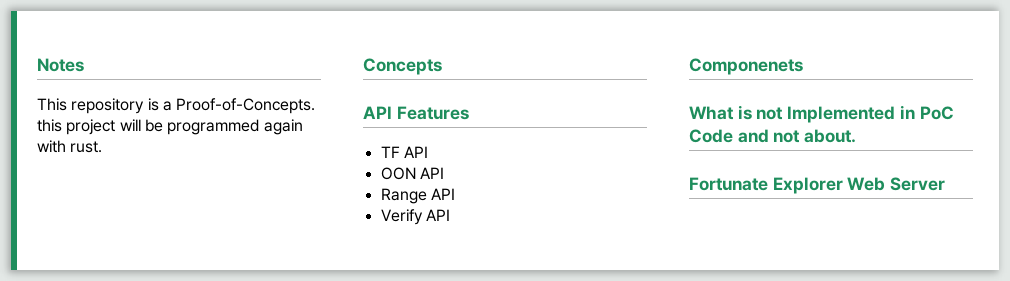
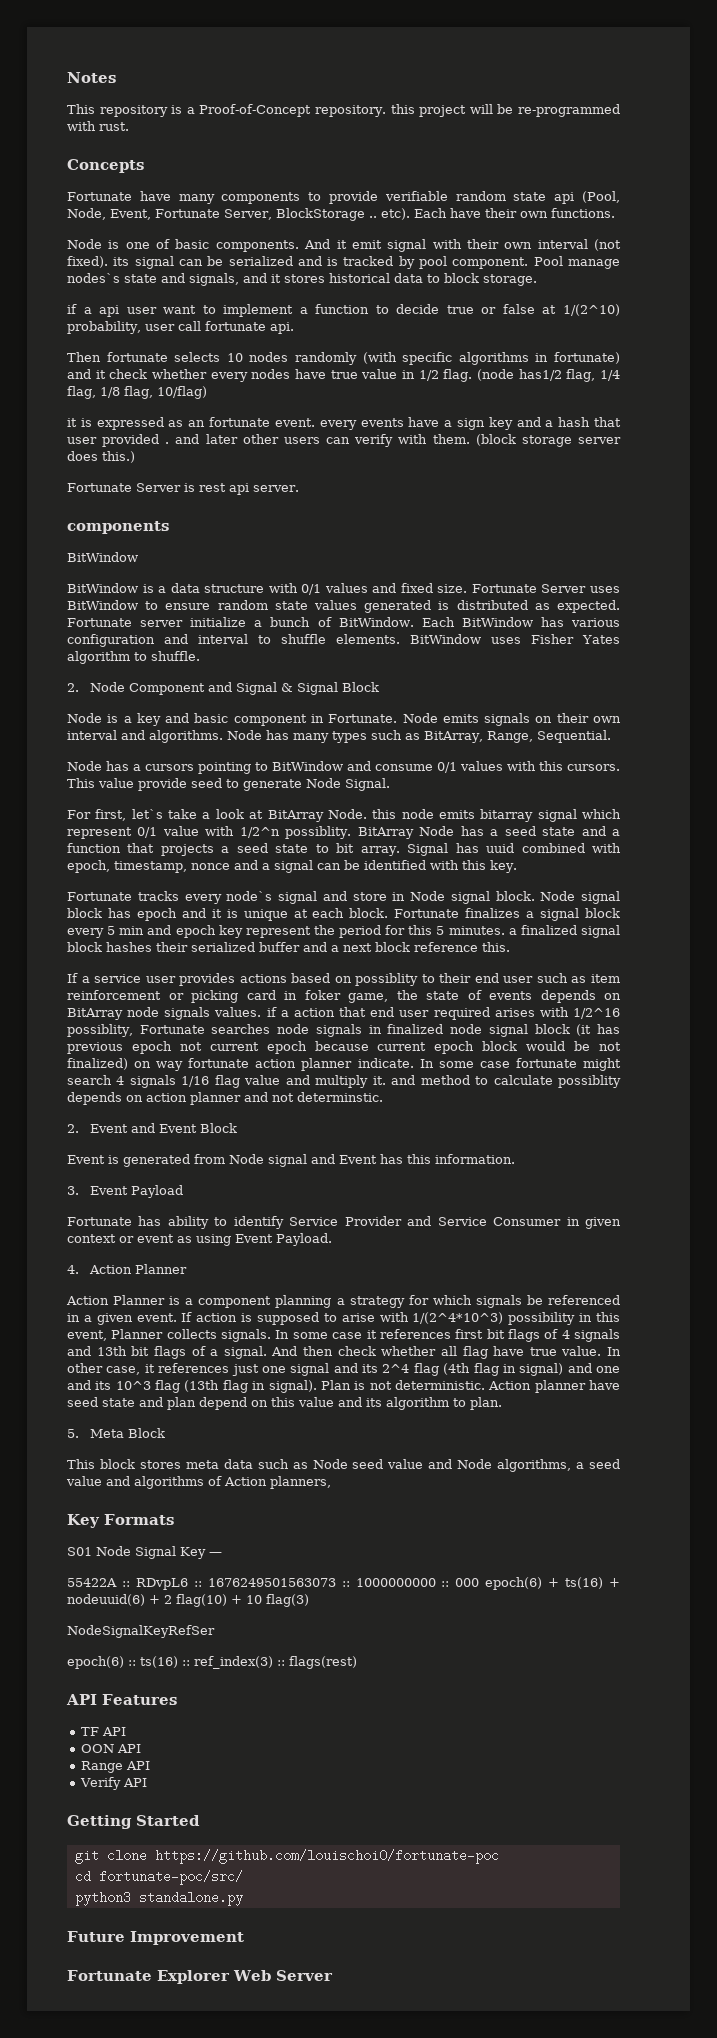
[176,98,316,114] Proof-of-Concepts. -> [199,104,387,117] Proof-of-Concept repository.
[167,119,303,135] programmed again -> [518,104,620,117] re-programmed
(442, 66) none -> [67,191,620,204] [67,208,615,221] [67,239,621,252] [67,256,621,269] [67,273,537,286] [67,304,621,317] [67,321,294,334] [67,352,621,365] [67,369,621,382] [67,386,207,399] [67,417,621,430] [67,434,621,447] [67,451,135,463] [67,483,299,495] [67,521,169,534] [67,552,138,562] [67,583,621,595] [67,600,620,613] [67,617,620,627] [67,634,621,647] [67,651,200,664] [67,682,379,695] [67,713,621,726] [67,730,611,743] [67,761,620,774] [67,778,390,791] [67,809,621,822] [67,826,620,839] [67,843,621,856] [67,860,517,873] [67,891,620,904] [67,908,620,921] [67,925,620,938] [67,942,510,952] [67,973,621,986] [67,990,621,1003] [67,1007,620,1020] [67,1024,620,1037] [67,1041,622,1054] [67,1058,621,1071] [67,1075,621,1088] [67,1092,383,1105] [67,1123,237,1133] [67,1154,515,1167] [67,1185,183,1198] [67,1216,621,1229] [67,1233,332,1246] [67,1264,187,1274] [66,1295,620,1308] [67,1312,620,1325] [67,1329,620,1342] [67,1346,621,1359] [67,1363,620,1376] [67,1380,620,1393] [67,1397,502,1410] [67,1428,165,1438] [67,1459,621,1472] [66,1476,331,1489] [67,1514,174,1528] [67,1546,222,1559] [67,1577,621,1590] [67,1594,309,1607] [67,1625,215,1638] [67,1656,357,1669] // Fortunate have many components to provide verifiable random state api (Pool, Node, Event, Fortunate Server, BlockStorage .. etc). Each have their own functions. // Node is one of basic components. And it emit signal with their own interval (not fixed). its signal can be serialized and is tracked by pool component. Pool manage nodes`s state and signals, and it stores historical data to block storage. // if a api user want to implement a function to decide true or false at 1/(2^10) probability, user call fortunate api. // Then fortunate selects 10 nodes randomly (with specific algorithms in fortunate) and it check whether every nodes have true value in 1/2 flag. (node has1/2 flag, 1/4 flag, 1/8 flag, 10/flag) // it is expressed as an fortunate event. every events have a sign key and a hash that user provided . and later other users can verify with them. (block storage server does this.) // Fortunate Server is rest api server. // components // BitWindow // BitWindow is a data structure with 0/1 values and fixed size. Fortunate Server uses BitWindow to ensure random state values generated is distributed as expected. Fortunate server initialize a bunch of BitWindow. Each BitWindow has various configuration and interval to shuffle elements. BitWindow uses Fisher Yates algorithm to shuffle. // 2. Node Component and Signal & Signal Block // Node is a key and basic component in Fortunate. Node emits signals on their own interval and algorithms. Node has many types such as BitArray, Range, Sequential. // Node has a cursors pointing to BitWindow and consume 0/1 values with this cursors. This value provide seed to generate Node Signal. // For first, let`s take a look at BitArray Node. this node emits bitarray signal which represent 0/1 value with 1/2^n possiblity. BitArray Node has a seed state and a function that projects a seed state to bit array. Signal has uuid combined with epoch, timestamp, nonce and a signal can be identified with this key. // Fortunate tracks every node`s signal and store in Node signal block. Node signal block has epoch and it is unique at each block. Fortunate finalizes a signal block every 5 min and epoch key represent the period for this 5 minutes. a finalized signal block hashes their serialized buffer and a next block reference this. // If a service user provides actions based on possiblity to their end user such as item reinforcement or picking card in foker game, the state of events depends on BitArray node signals values. if a action that end user required arises with 1/2^16 possiblity, Fortunate searches node signals in finalized node signal block (it has previous epoch not current epoch because current epoch block would be not finalized) on way fortunate action planner indicate. In some case fortunate might search 4 signals 1/16 flag value and multiply it. and method to calculate possiblity depends on action planner and not determinstic. // 2. Event and Event Block // Event is generated from Node signal and Event has this information. // 3. Event Payload // Fortunate has ability to identify Service Provider and Service Consumer in given context or event as using Event Payload. // 4. Action Planner // Action Planner is a component planning a strategy for which signals be referenced in a given event. If action is supposed to arise with 1/(2^4*10^3) possibility in this event, Planner collects signals. In some case it references first bit flags of 4 signals and 13th bit flags of a signal. And then check whether all flag have true value. In other case, it references just one signal and its 2^4 flag (4th flag in signal) and one and its 10^3 flag (13th flag in signal). Plan is not deterministic. Action planner have seed state and plan depend on this value and its algorithm to plan. // 5. Meta Block // This block stores meta data such as Node seed value and Node algorithms, a seed value and algorithms of Action planners, // Key Formats // S01 Node Signal Key — // 55422A :: RDvpL6 :: 1676249501563073 :: 1000000000 :: 000 epoch(6) + ts(16) + nodeuuid(6) + 2 flag(10) + 10 flag(3) // NodeSignalKeyRefSer // epoch(6) :: ts(16) :: ref_index(3) :: flags(rest)
[689,58,803,75] [689,105,954,123] [689,129,857,143] Componenets // What is not Implemented in PoC Code and not about. -> [67,1815,200,1829] [74,1849,499,1864] [74,1870,243,1885] [74,1891,243,1906] [67,1931,244,1945] Getting Started // git clone https://github.com/louischoi0/fortunate-poc // cd fortunate-poc/src/ // python3 standalone.py // Future Improvement

